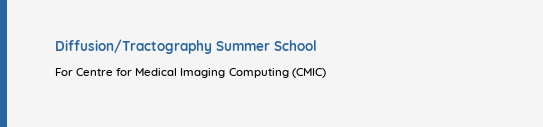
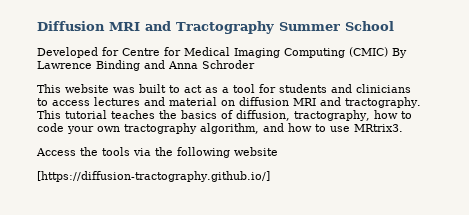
[55,39,212,54] Diffusion/Tractography -> [37,21,274,34] Diffusion MRI and Tractography
[55,68,73,76] For -> [37,47,119,58] Developed for
(326, 73) none -> [392,48,407,58] [37,60,255,71] [37,84,411,93] [37,97,421,108] [37,110,412,121] [37,123,403,134] [36,147,278,158] [37,171,270,182] By Lawrence Binding and Anna Schroder // This website was built to act as a tool for students and clinicians to access lectures and material on diffusion MRI and tractography. This tutorial teaches the basics of diffusion, tractography, how to code your own tractography algorithm, and how to use MRtrix3. // Access the tools via the following website // [https://diffusion-tractography.github.io/]

